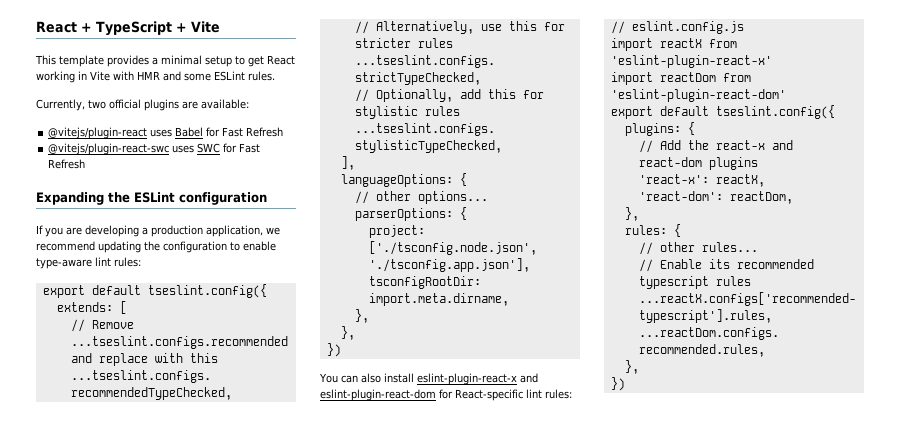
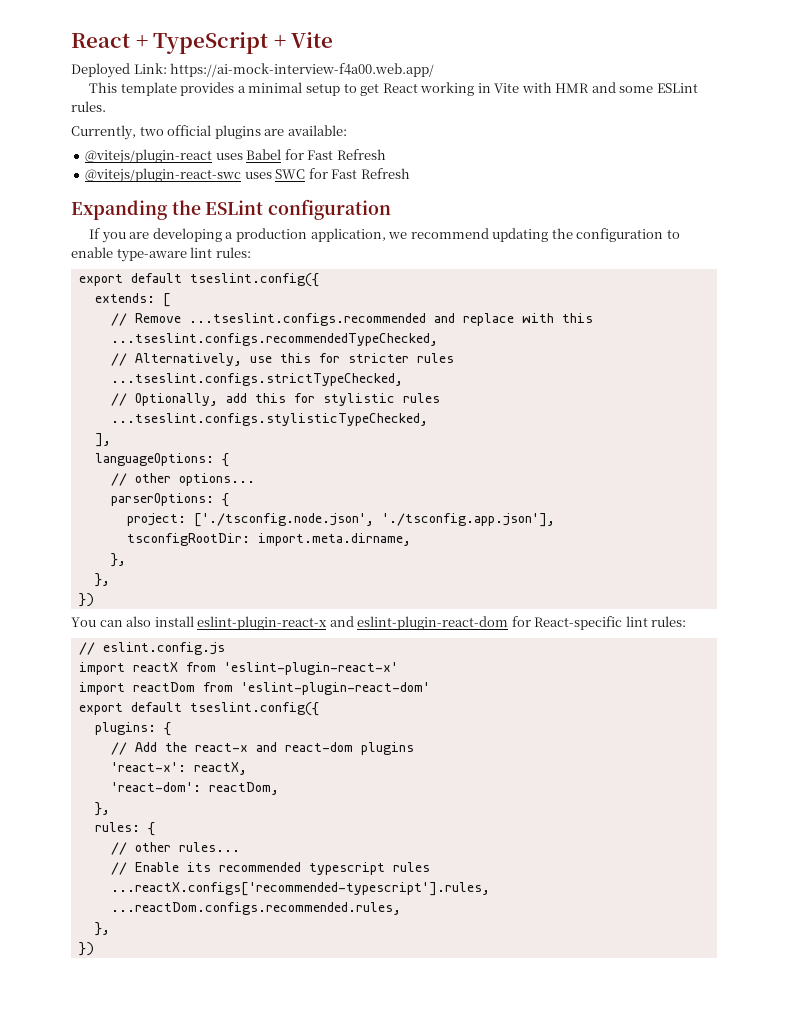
(220, 27) none -> [71,63,435,78] // Deployed Link: https://ai-mock-interview-f4a00.web.app/

